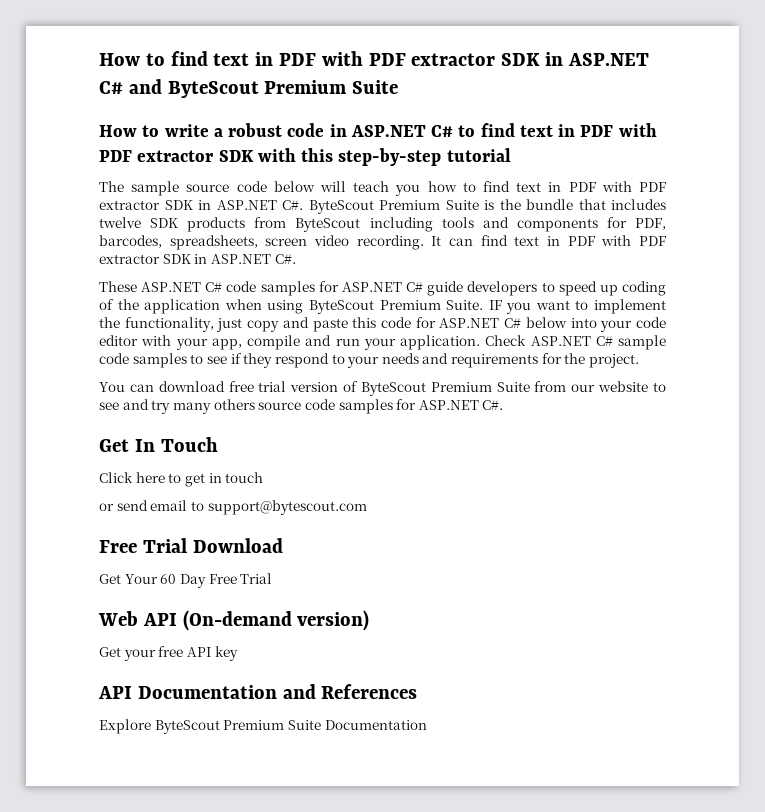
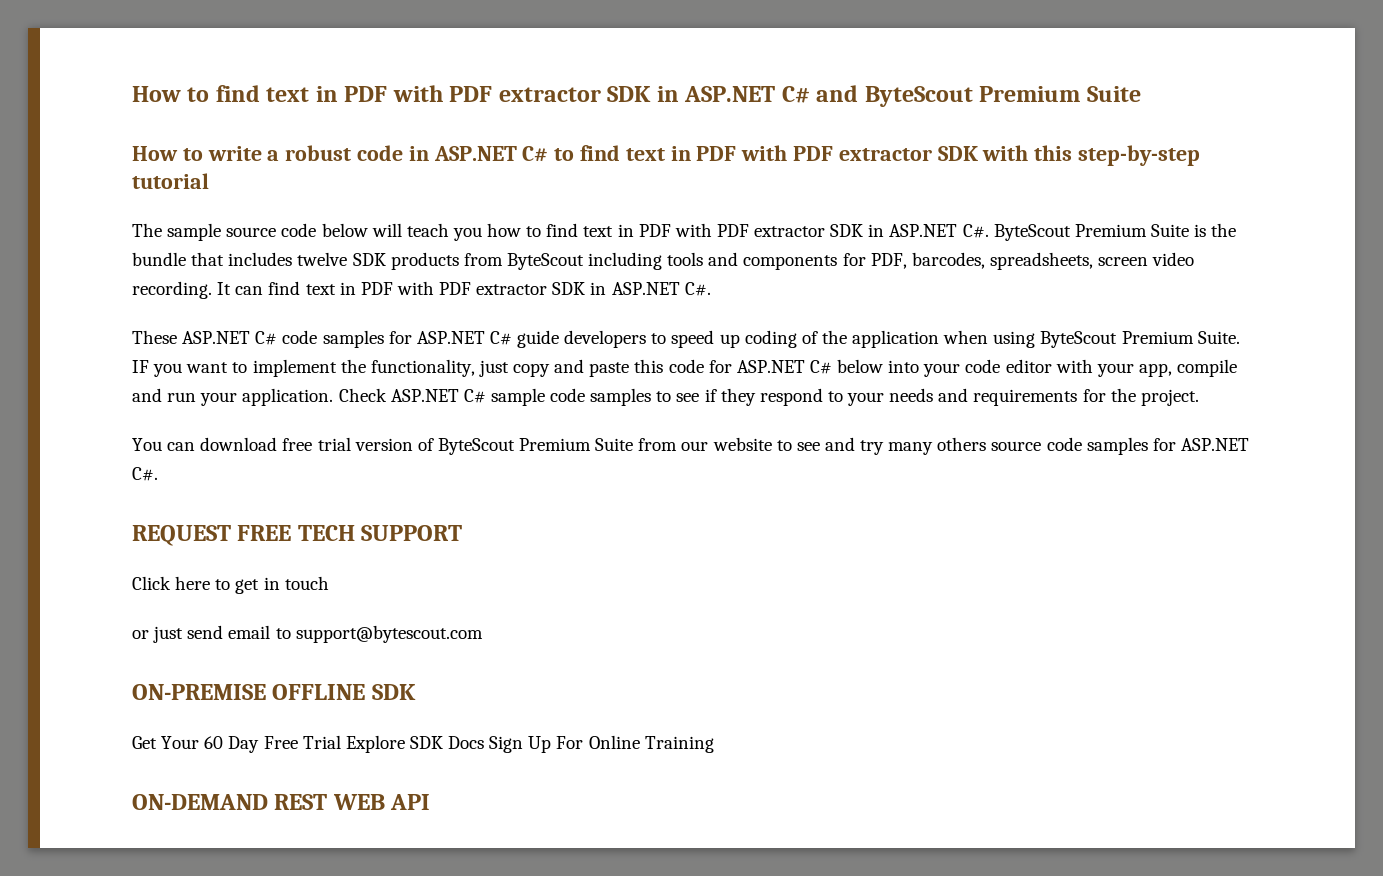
[99,437,218,452] Get In Touch -> [132,525,463,546] REQUEST FREE TECH SUPPORT
(114, 507) none -> [153,626,184,643] just
[99,538,283,553] Free Trial Download -> [132,684,416,700] ON-PREMISE OFFLINE SDK
[98,610,370,631] [99,646,238,661] [98,684,418,699] [99,719,427,734] // Web API (On-demand version) // Get your free API key // API Documentation and References // Explore ByteScout Premium Suite Documentation -> [345,735,714,753] [132,794,431,810] Explore SDK Docs Sign Up For Online Training // ON-DEMAND REST WEB API

